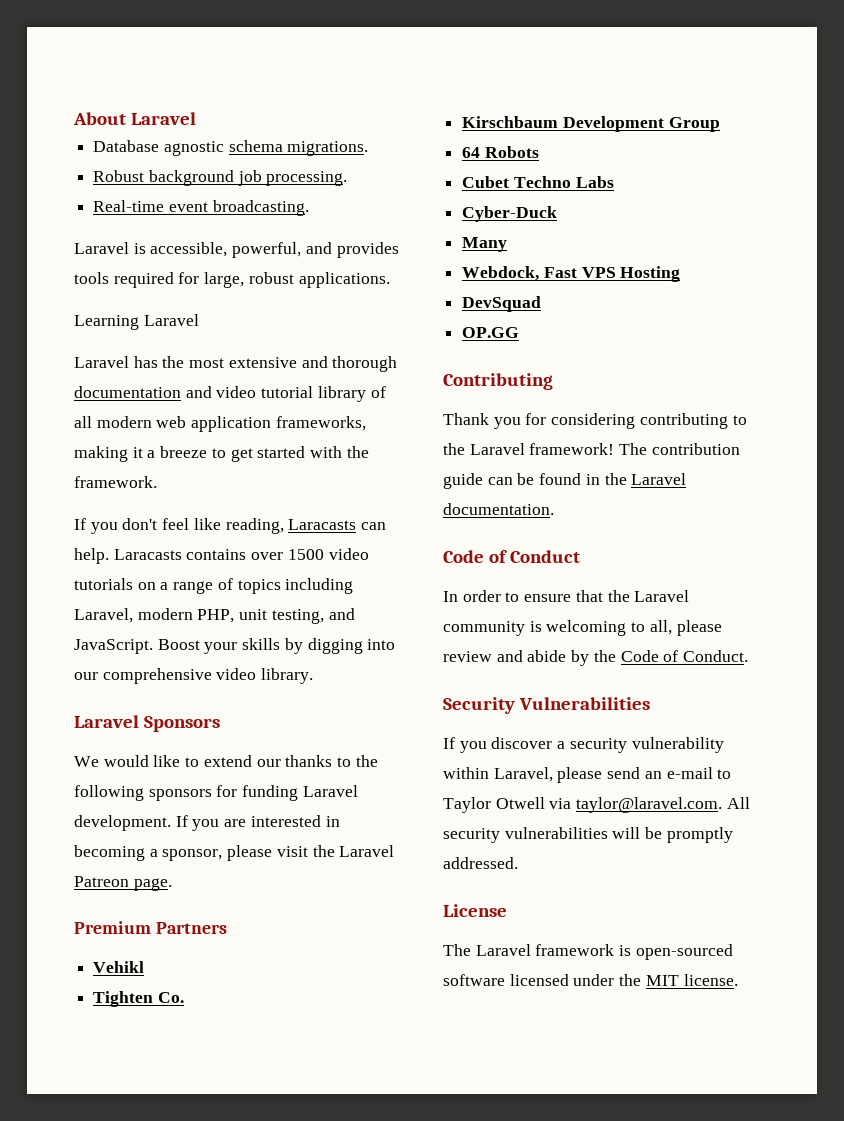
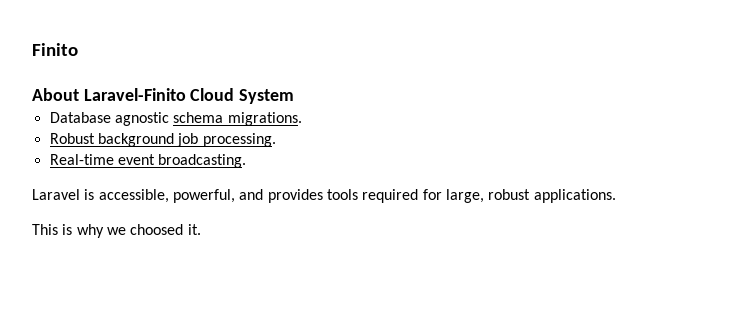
[73,112,196,125] About Laravel -> [32,43,78,56] [32,88,295,104] Finito // About Laravel-Finito Cloud System
[74,314,199,330] [74,356,398,372] [74,386,386,402] [74,416,366,432] [74,446,369,462] [74,476,157,488] [74,518,387,534] [74,548,369,564] [74,578,354,594] [74,608,355,624] [74,638,396,654] [74,668,314,684] [74,715,220,732] [74,755,378,767] [74,785,358,801] [74,815,340,831] [74,845,395,861] [74,876,172,891] [74,921,227,934] [93,961,145,973] [93,991,184,1007] [462,116,720,132] [462,146,539,158] [462,176,614,188] [462,206,558,222] [462,237,508,252] [462,266,681,282] [462,296,542,312] [462,327,520,338] [443,373,553,390] [443,413,747,429] [443,443,740,455] [443,473,687,489] [443,503,554,515] [443,550,580,563] [443,590,690,602] [443,620,722,636] [443,650,749,666] [443,697,650,714] [443,737,724,753] [443,767,732,783] [443,797,750,813] [443,827,733,843] [443,857,518,869] [443,904,507,917] [443,944,733,960] [443,974,738,986] Learning Laravel // Laravel has the most extensive and thorough documentation and video tutorial library of all modern web application frameworks, making it a breeze to get started with the framework. // If you don't feel like reading, Laracasts can help. Laracasts contains over 1500 video tutorials on a range of topics including Laravel, modern PHP, unit testing, and JavaScript. Boost your skills by digging into our comprehensive video library. // Laravel Sponsors // We would like to extend our thanks to the following sponsors for funding Laravel development. If you are interested in becoming a sponsor, please visit the Laravel Patreon page. // Premium Partners // Vehikl // Tighten Co. // Kirschbaum Development Group // 64 Robots // Cubet Techno Labs // Cyber-Duck // Many // Webdock, Fast VPS Hosting // DevSquad // OP.GG // Contributing // Thank you for considering contributing to the Laravel framework! The contribution guide can be found in the Laravel documentation. // Code of Conduct // In order to ensure that the Laravel community is welcoming to all, please review and abide by the Code of Conduct. // Security Vulnerabilities // If you discover a security vulnerability within Laravel, please send an e-mail to Taylor Otwell via taylor@laravel.com. All security vulnerabilities will be promptly addressed. // License // The Laravel framework is open-sourced software licensed under the MIT license. -> [32,224,201,238] This is why we choosed it.

